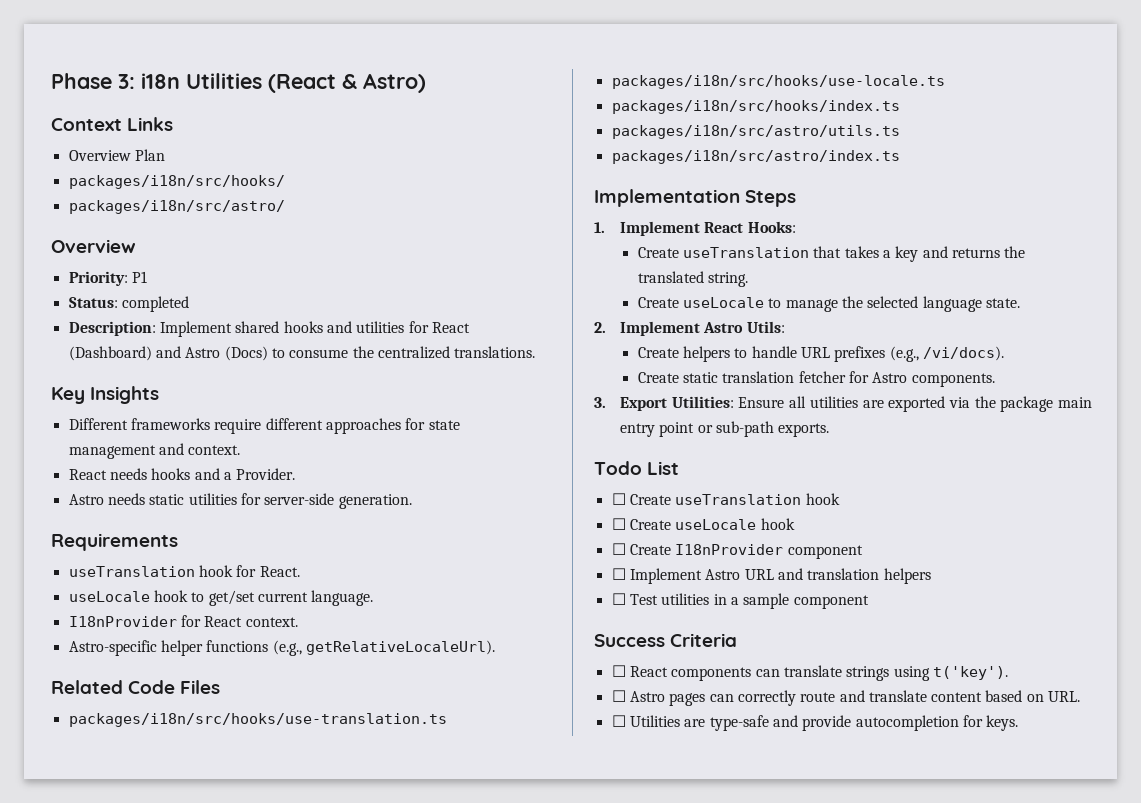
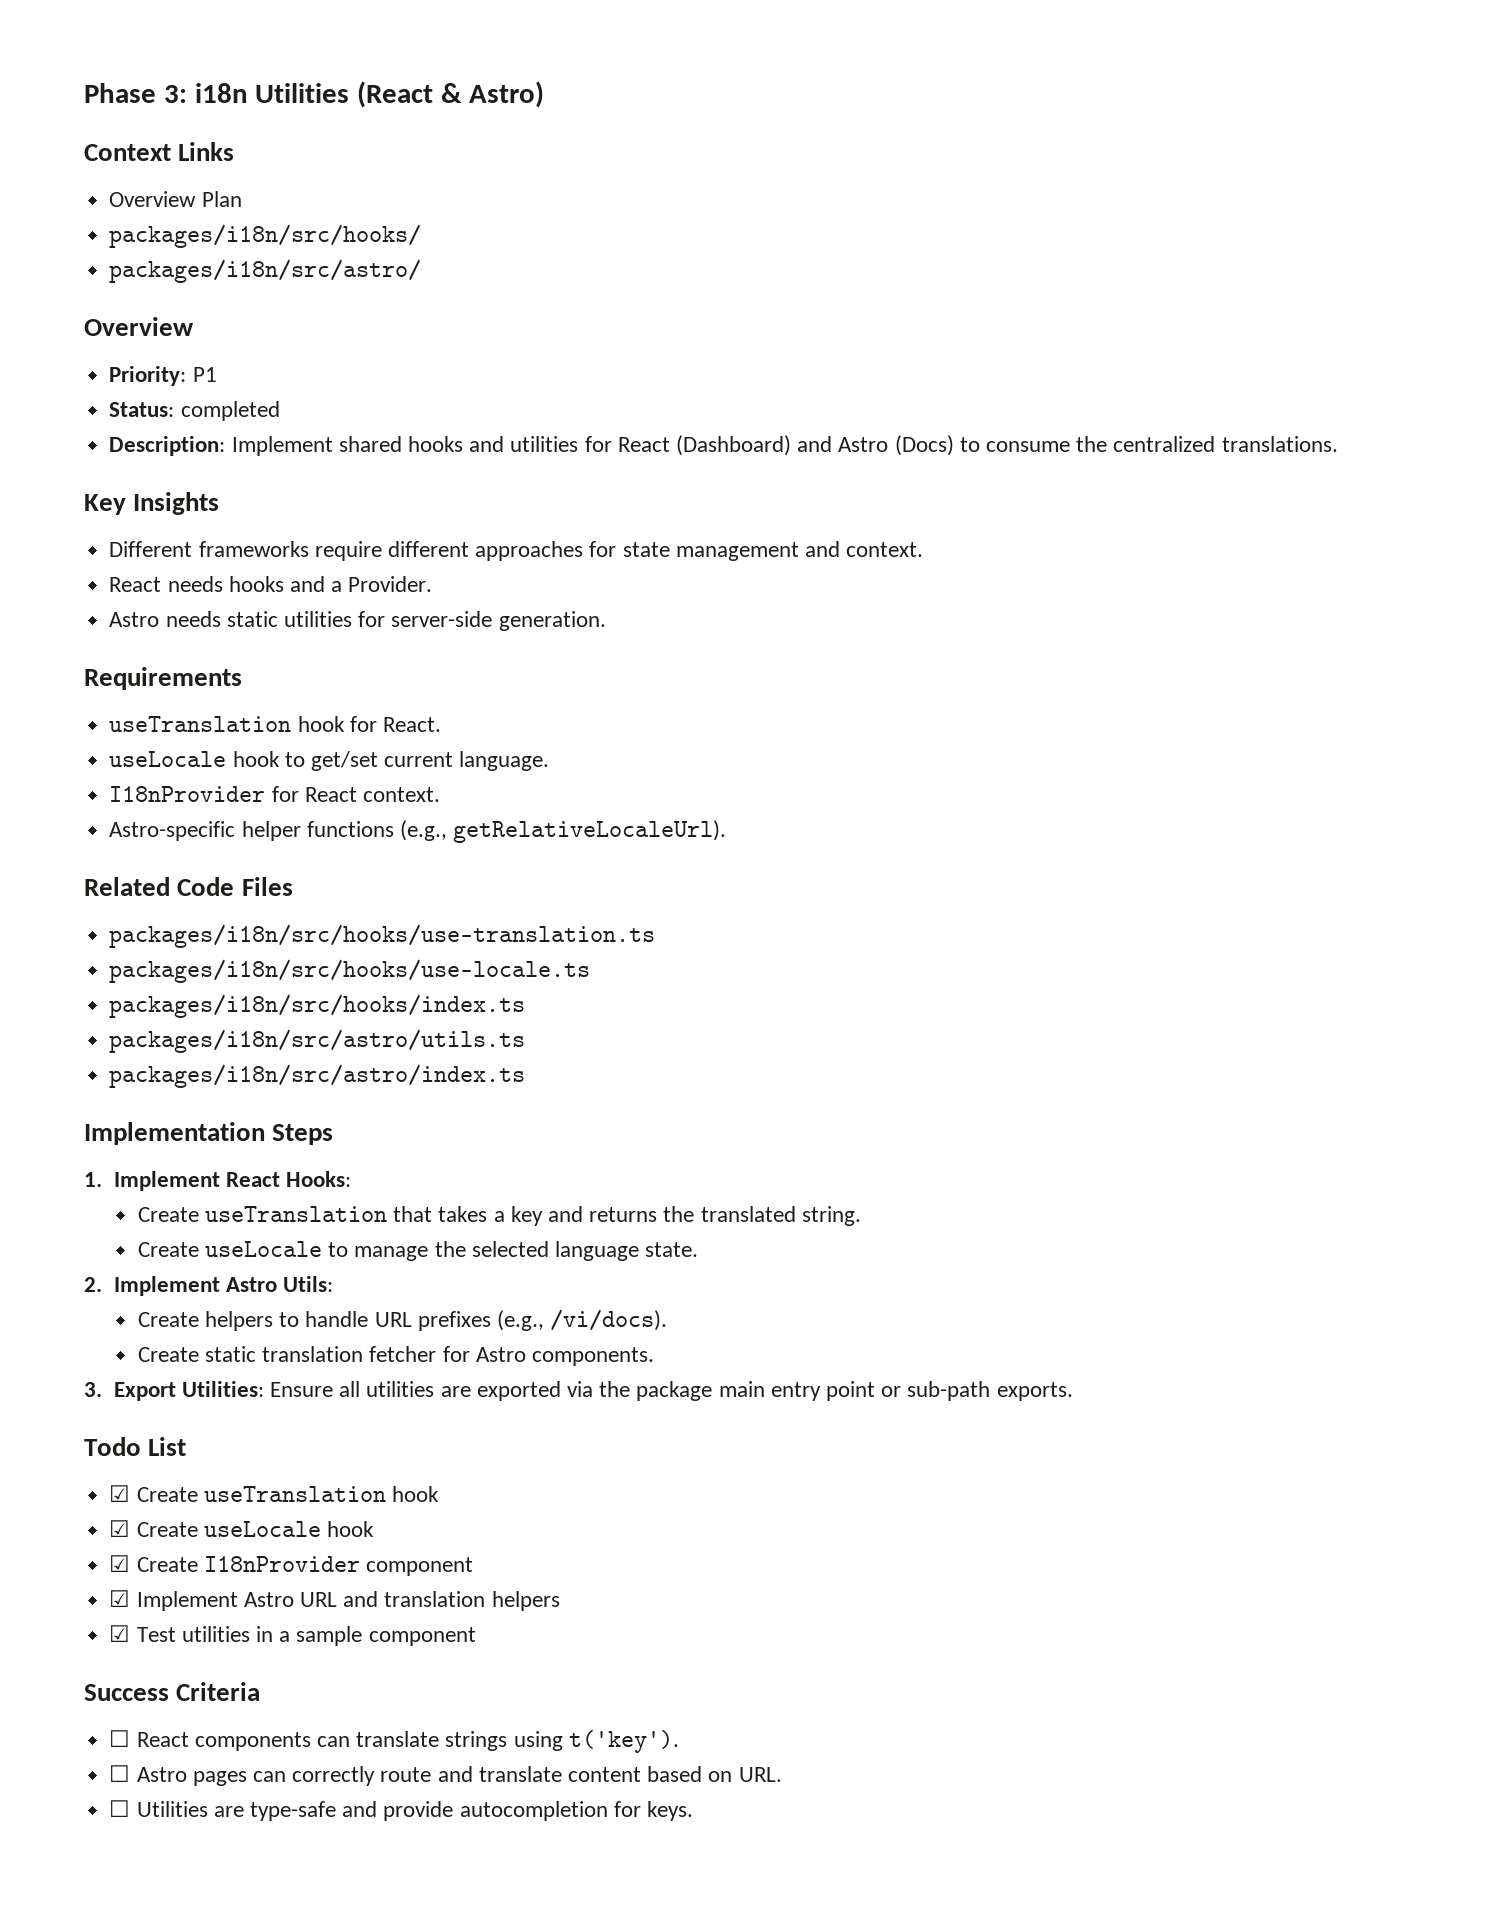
[611,493,626,505] ☐ -> [109,1485,131,1502] ☑
[611,518,626,530] ☐ -> [109,1520,131,1537] ☑
[611,543,626,555] ☐ -> [109,1555,131,1572] ☑
[611,568,626,580] ☐ -> [109,1590,131,1607] ☑
[611,593,626,605] ☐ -> [109,1625,131,1642] ☑

